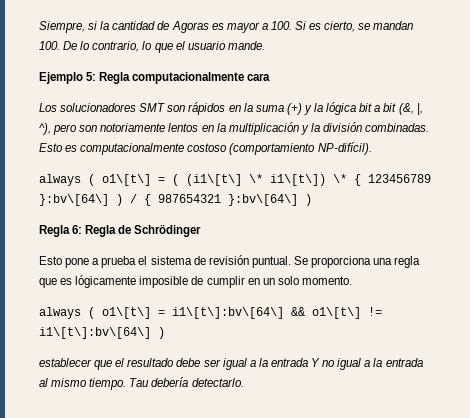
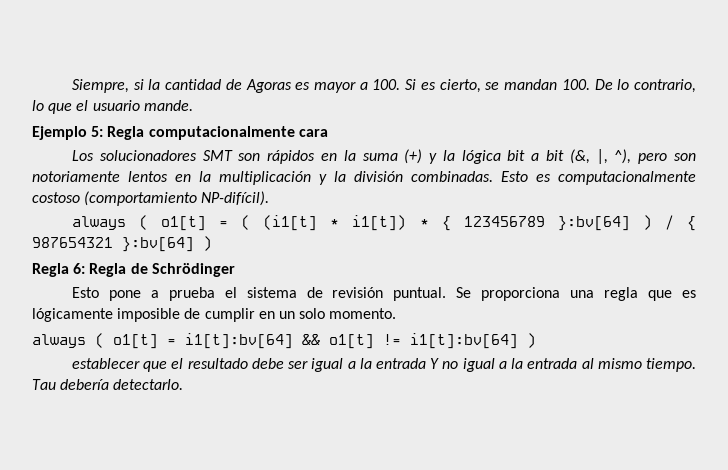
[102,174,151,186] o1\[t\] -> [161,216,207,231] o1[t]
[186,174,347,186] (i1\[t\] \* i1\[t\]) \* -> [263,215,429,231] (i1[t] * i1[t]) *
[39,194,109,206] }:bv\[64\] -> [557,216,630,231] }:bv[64]
[228,194,298,206] }:bv\[64\] -> [122,237,194,252] }:bv[64]
[102,307,382,319] [39,327,151,339] o1\[t\] = i1\[t\]:bv\[64\] && o1\[t\] != i1\[t\]:bv\[64\] -> [113,333,518,349] o1[t] = i1[t]:bv[64] && o1[t] != i1[t]:bv[64]

